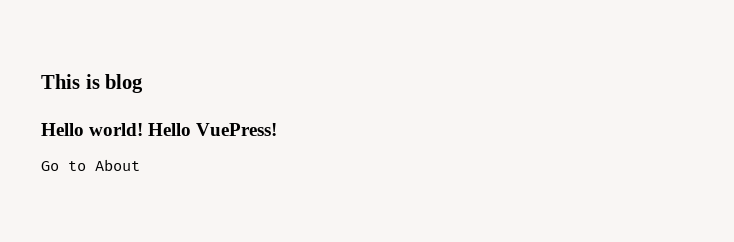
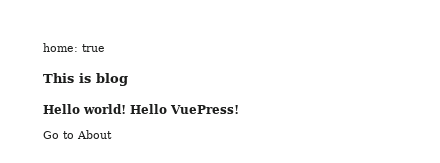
(41, 81) none -> [43,43,105,52] home: true //

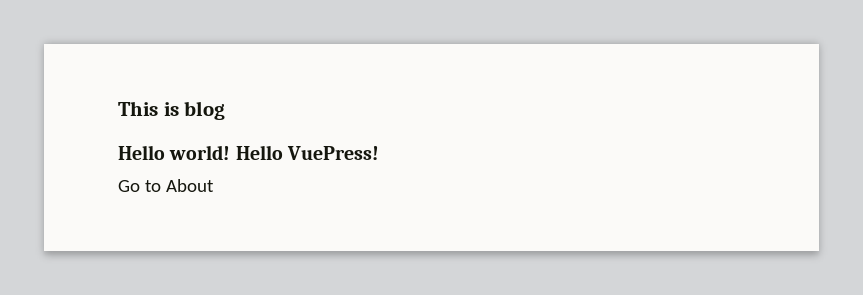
[43,43,105,52] home: true // -> (118, 108) none

